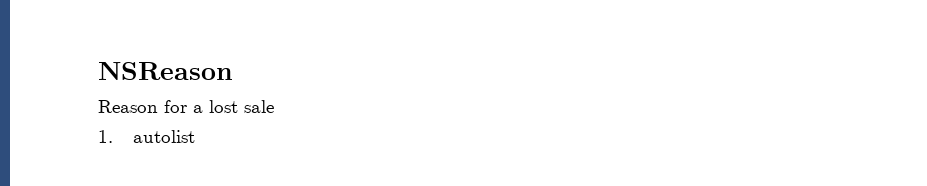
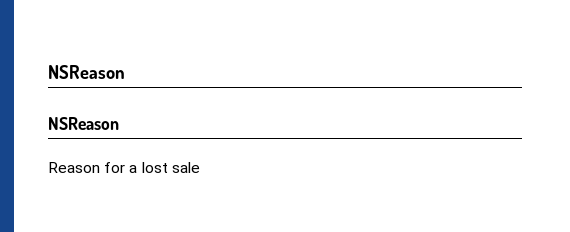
[98,62,233,80] NSReason -> [48,65,125,79] [48,117,119,130] NSReason // NSReason
[98,130,195,143] // 1. autolist -> (200, 167) none

